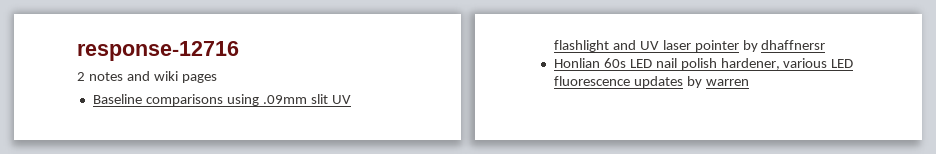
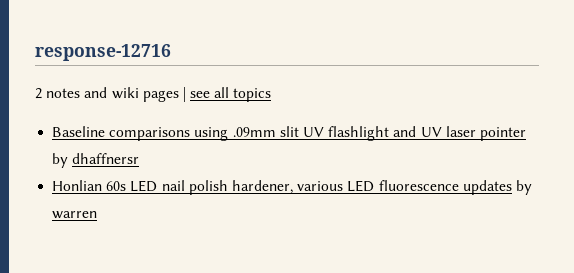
(217, 78) none -> [182,87,272,102] | see all topics

